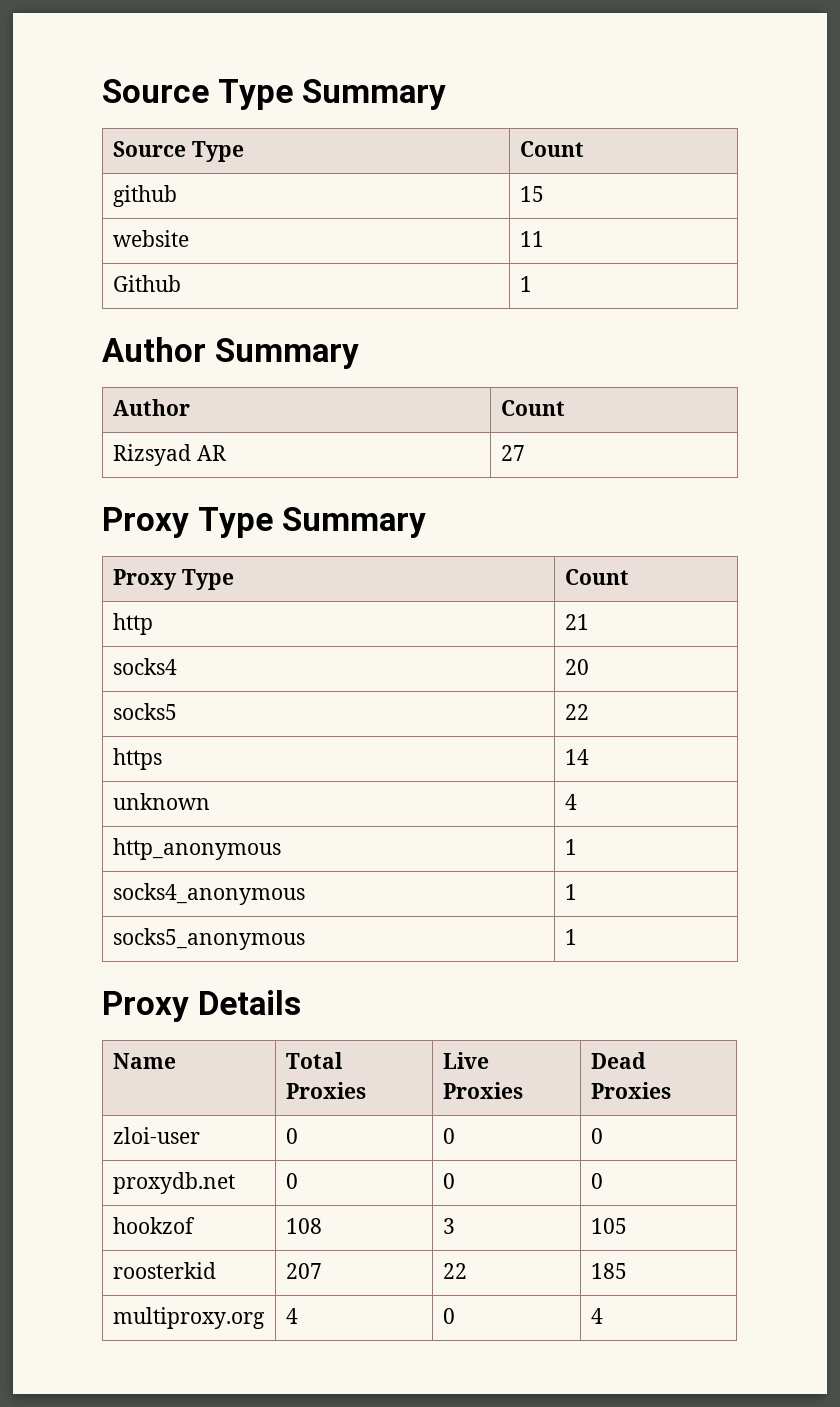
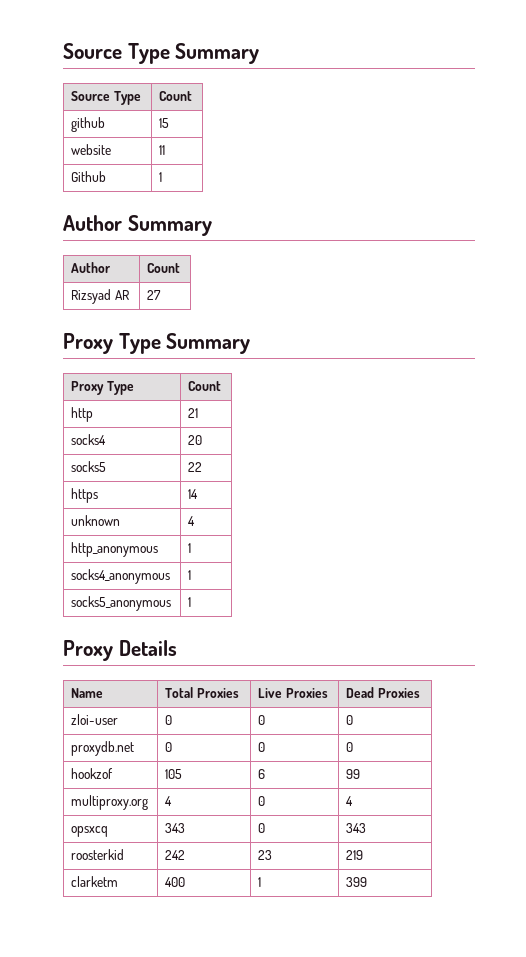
[285,1218,322,1234] [442,1218,455,1234] [590,1218,627,1234] [112,1262,216,1279] [285,1263,322,1279] [442,1263,467,1279] [590,1263,627,1279] [112,1307,265,1329] [285,1308,298,1324] [442,1308,455,1324] [590,1308,603,1324] 108 | 3 | 105 // roosterkid | 207 | 22 | 185 // multiproxy.org | 4 | 0 | 4 -> [165,769,183,779] [258,769,266,779] [346,769,361,779] [71,795,149,810] [165,796,173,806] [258,796,266,806] [346,796,354,806] [71,826,109,837] [165,823,186,833] [258,823,266,833] [346,823,367,833] [71,849,125,860] [165,850,186,860] [258,850,273,860] [346,850,364,860] [71,876,119,887] [165,877,186,887] [258,877,262,887] [346,877,368,887] 105 | 6 | 99 // multiproxy.org | 4 | 0 | 4 // opsxcq | 343 | 0 | 343 // roosterkid | 242 | 23 | 219 // clarketm | 400 | 1 | 399

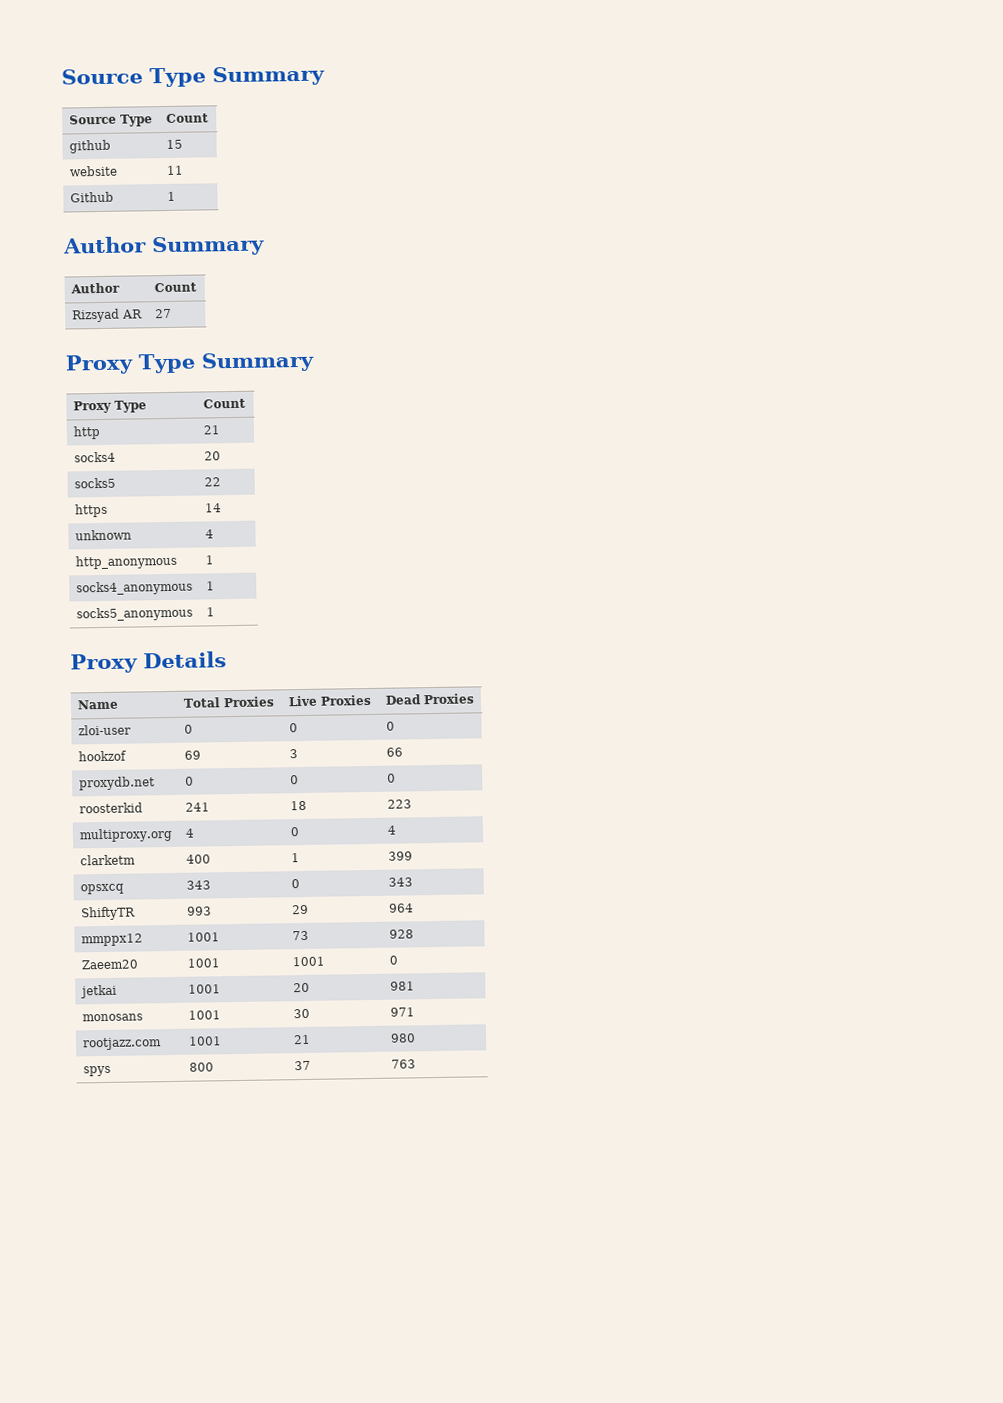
(354, 720) none -> [77,750,127,762] [183,750,201,760] [288,749,298,759] [385,747,403,757] // hookzof | 69 | 3 | 66
[71,768,114,779] [165,769,183,779] [258,769,266,779] [346,769,361,779] hookzof | 105 | 6 | 99 -> [78,802,143,814] [184,802,210,812] [289,800,307,811] [386,799,412,809] roosterkid | 241 | 18 | 223
(354, 801) none -> [79,854,136,866] [185,854,211,864] [290,853,300,863] [387,851,413,861] // clarketm | 400 | 1 | 399
[71,849,125,860] [165,850,186,860] [258,850,273,860] [346,850,364,860] [71,876,119,887] [165,877,186,887] [258,877,262,887] [346,877,368,887] roosterkid | 242 | 23 | 219 // clarketm | 400 | 1 | 399 -> [80,906,136,921] [186,906,212,916] [291,904,309,915] [388,903,414,913] [80,933,143,947] [186,932,220,942] [291,930,309,941] [388,929,414,939] [80,959,138,970] [186,958,220,968] [291,956,325,967] [388,955,398,965] [79,984,117,999] [187,984,221,994] [292,982,310,993] [389,981,415,991] [81,1013,143,1022] [187,1010,221,1020] [292,1008,310,1019] [389,1007,415,1017] [82,1037,162,1051] [187,1036,222,1046] [292,1034,311,1045] [389,1033,416,1043] [82,1065,111,1077] [188,1062,214,1072] [293,1060,311,1071] [390,1059,416,1069] ShiftyTR | 993 | 29 | 964 // mmppx12 | 1001 | 73 | 928 // Zaeem20 | 1001 | 1001 | 0 // jetkai | 1001 | 20 | 981 // monosans | 1001 | 30 | 971 // rootjazz.com | 1001 | 21 | 980 // spys | 800 | 37 | 763

